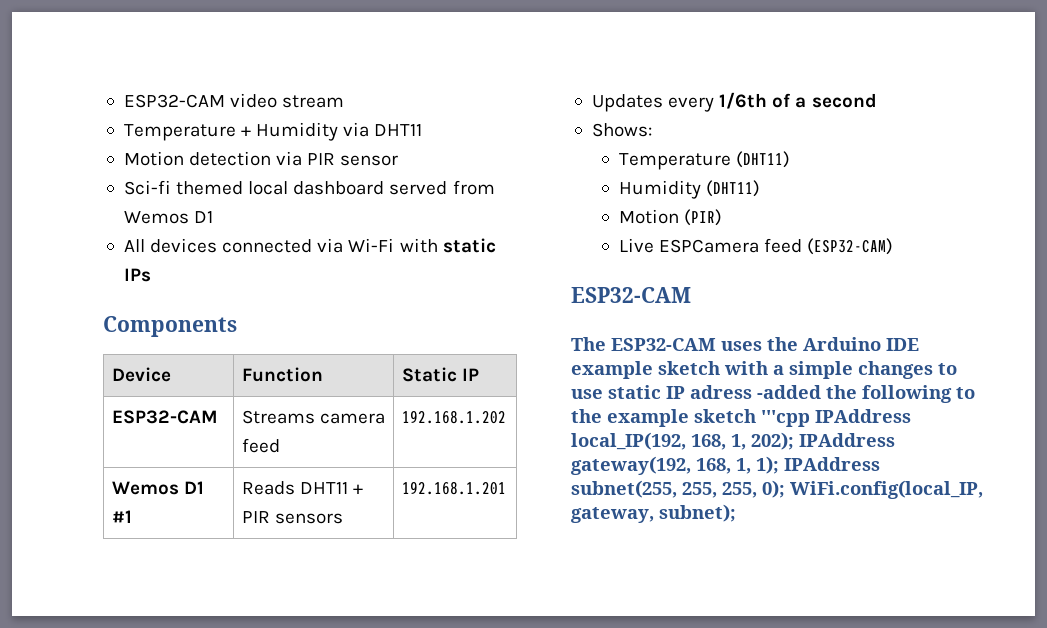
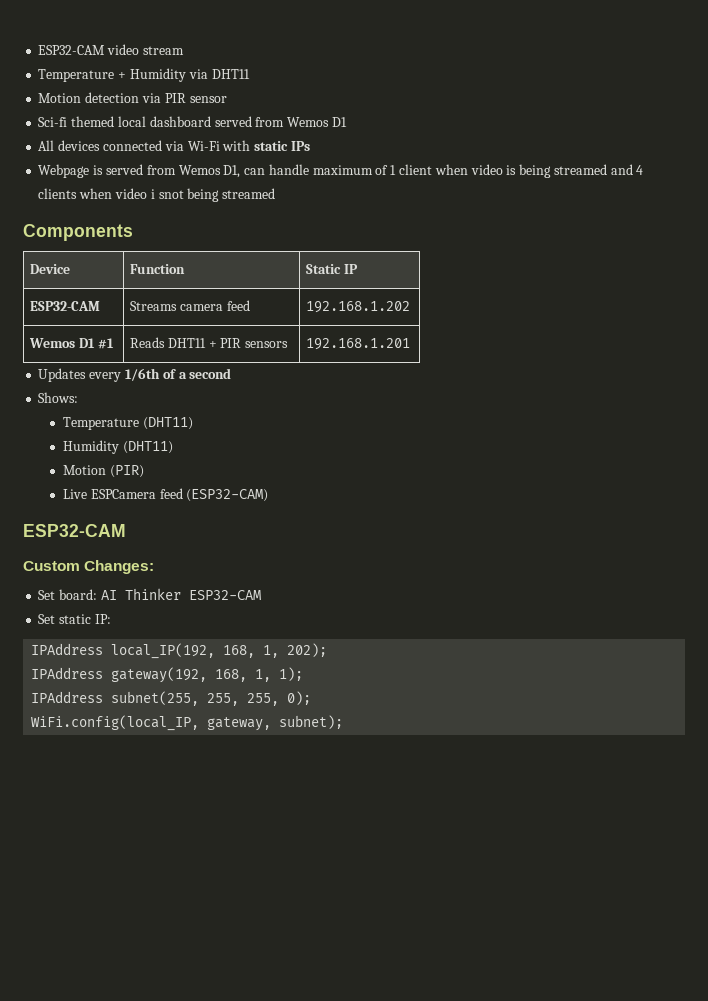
(151, 275) none -> [38,164,644,178] [38,188,276,202] // Webpage is served from Wemos D1, can handle maximum of 1 client when video is being streamed and 4 clients when video i snot being streamed
[571,337,919,351] [571,361,957,379] [571,385,975,403] [571,409,810,427] The ESP32-CAM uses the Arduino IDE example sketch with a simple changes to use static IP adress -added the following to the example sketch '''cpp -> [23,560,155,574] [38,588,261,600] [38,614,111,624] Custom Changes: // Set board: AI Thinker ESP32-CAM // Set static IP: //
(794, 441) none -> (328, 650) //
(779, 465) none -> (304, 674) //
(785, 489) none -> (312, 698) //

